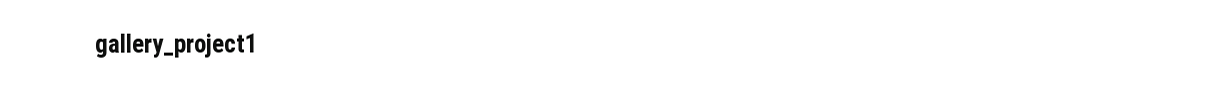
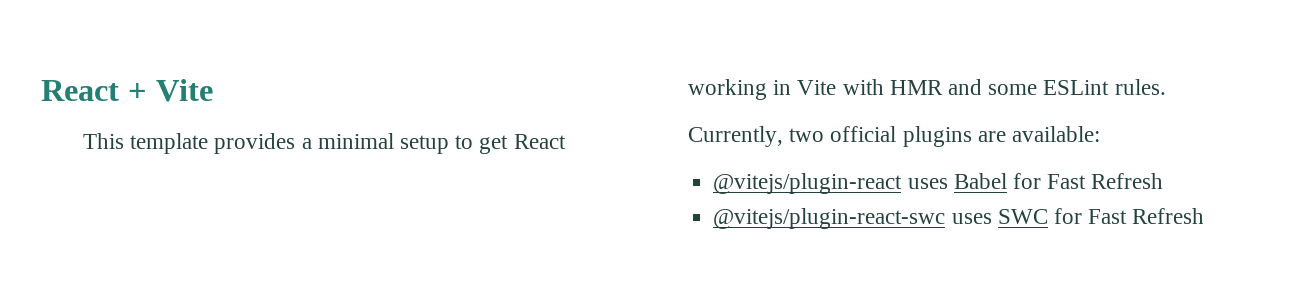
[94,33,259,58] gallery_project1 -> [41,79,213,102] [82,133,566,154] [688,79,1166,100] [688,126,1101,147] [713,173,1164,194] [713,208,1205,229] React + Vite // This template provides a minimal setup to get React working in Vite with HMR and some ESLint rules. // Currently, two official plugins are available: // @vitejs/plugin-react uses Babel for Fast Refresh // @vitejs/plugin-react-swc uses SWC for Fast Refresh

